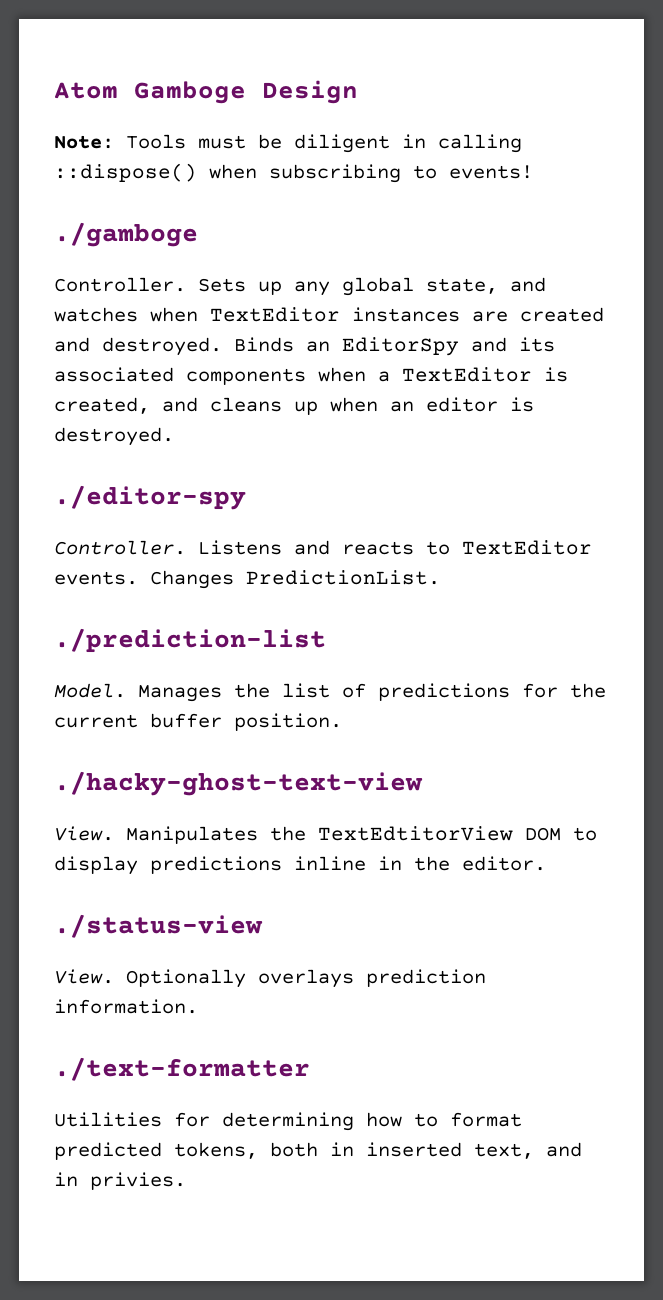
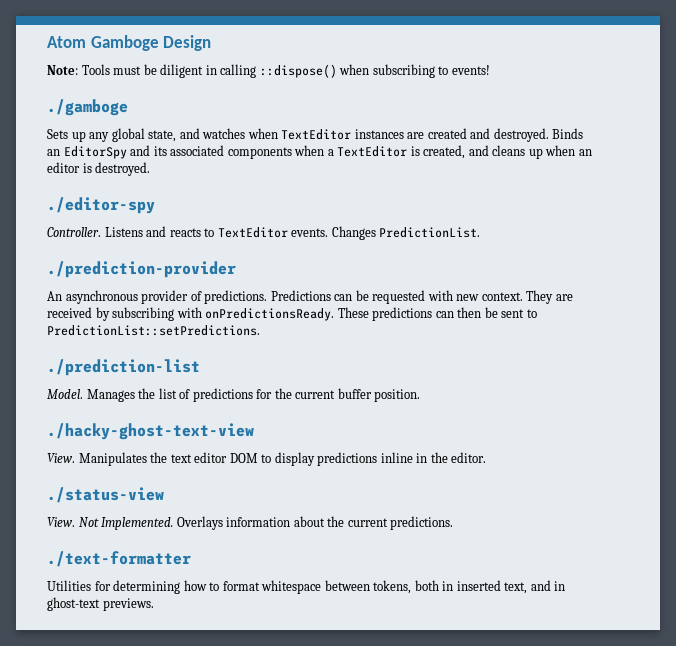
[54,277,186,292] Controller. -> (128, 107) none
(440, 577) none -> [47,261,236,278] [47,290,573,304] [47,307,537,321] [47,325,260,336] // ./prediction-provider // An asynchronous provider of predictions. Predictions can be requested with new context. They are received by subscribing with onPredictionsReady. These predictions can then be sent to PredictionList::setPredictions.
[318,826,513,841] TextEdtitorView -> [170,452,228,463] text editor
[126,969,486,988] [54,999,198,1014] Optionally overlays prediction information. -> [78,516,454,530] Not Implemented. Overlays information about the current predictions.
[54,1142,162,1160] predicted -> [261,580,370,594] whitespace between
[90,1172,186,1190] privies. -> [47,597,154,611] ghost-text previews.

